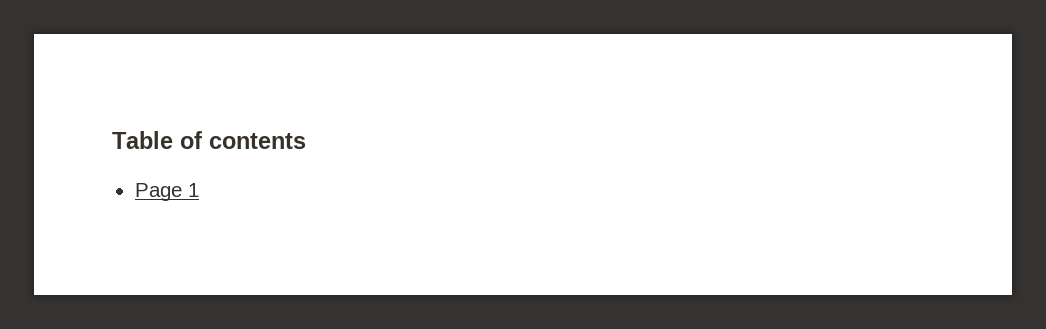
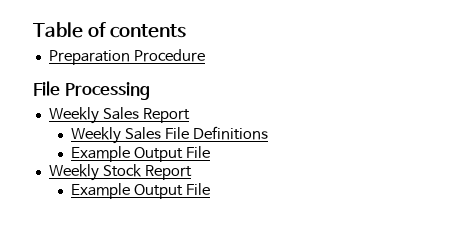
[134,183,199,201] Page 1 -> [48,49,205,65] [33,81,150,100] [48,107,190,124] [71,126,269,144] [71,146,211,162] [48,164,192,181] [71,183,211,199] Preparation Procedure // File Processing // Weekly Sales Report // Weekly Sales File Definitions // Example Output File // Weekly Stock Report // Example Output File

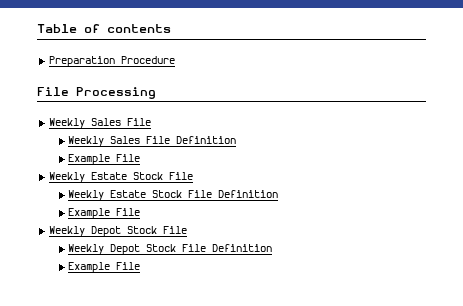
[142,108,190,123] [71,126,269,144] [71,146,211,162] [48,164,192,181] [71,183,211,199] Report // Weekly Sales File Definitions // Example Output File // Weekly Stock Report // Example Output File -> [126,118,151,126] [68,136,237,146] [68,154,141,165] [48,172,193,182] [68,190,279,200] [68,208,141,219] [48,226,187,237] [68,244,273,255] [68,262,141,273] File // Weekly Sales File Definition // Example File // Weekly Estate Stock File // Weekly Estate Stock File Definition // Example File // Weekly Depot Stock File // Weekly Depot Stock File Definition // Example File

